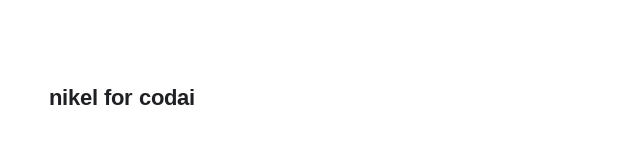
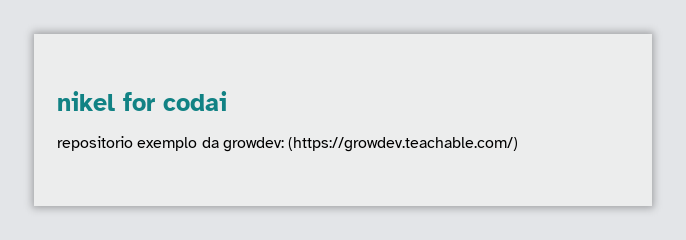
(195, 97) none -> [57,136,519,152] // repositorio exemplo da growdev: (https://growdev.teachable.com/)

